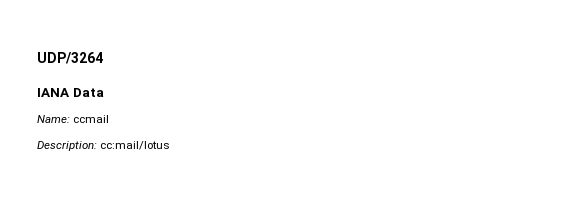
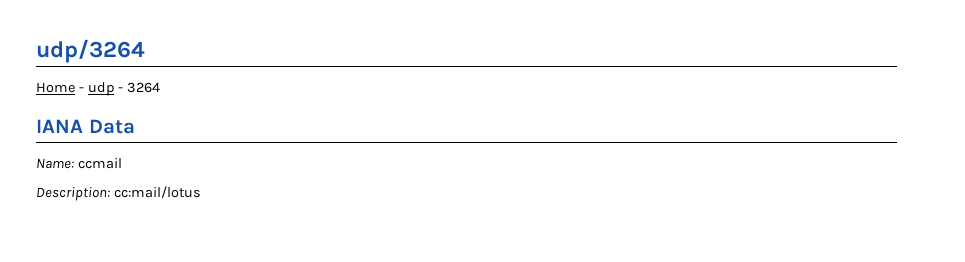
[37,52,103,64] UDP/3264 -> [36,39,145,63] [36,82,160,96] udp/3264 // Home - udp - 3264

